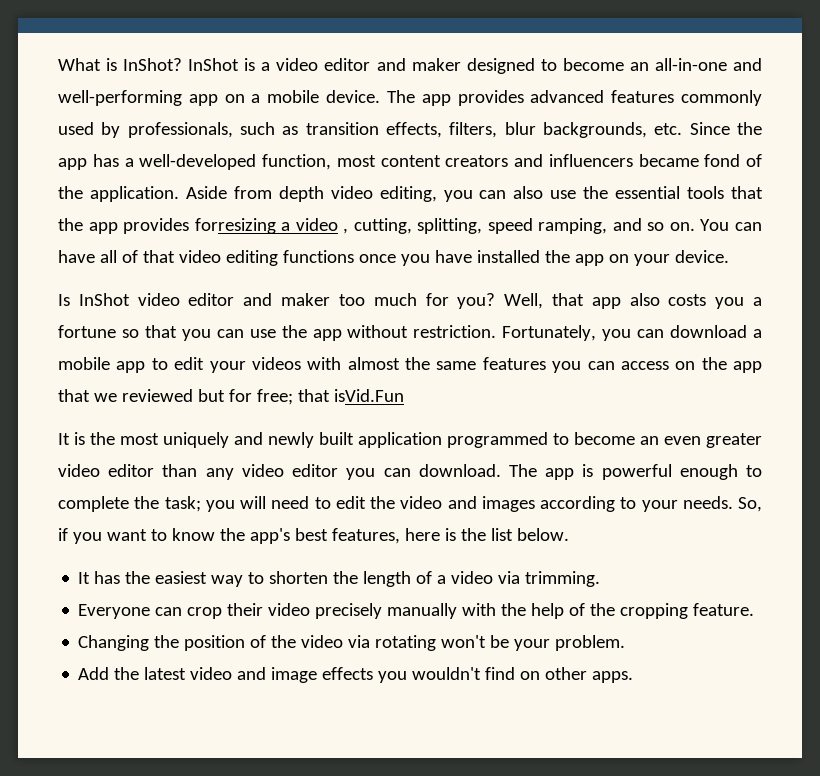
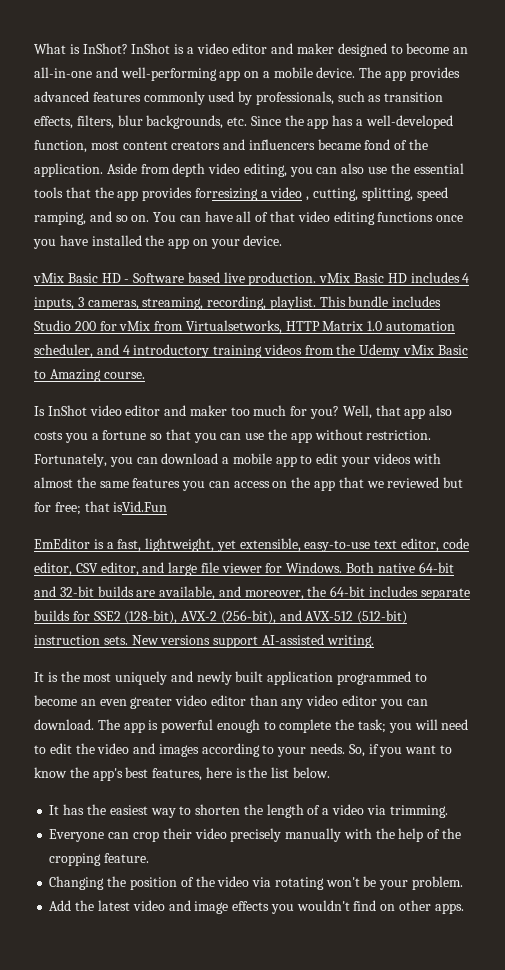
(729, 256) none -> [33,272,470,286] [34,296,442,310] [34,320,456,334] [34,344,468,358] [34,369,145,382] // vMix Basic HD - Software based live production. vMix Basic HD includes 4 inputs, 3 cameras, streaming, recording, playlist. This bundle includes Studio 200 for vMix from Virtualsetworks, HTTP Matrix 1.0 automation scheduler, and 4 introductory training videos from the Udemy vMix Basic to Amazing course.
(404, 395) none -> [34,538,469,552] [34,562,454,576] [34,586,470,600] [34,610,408,624] [34,634,374,648] // EmEditor is a fast, lightweight, yet extensible, easy-to-use text editor, code editor, CSV editor, and large file viewer for Windows. Both native 64-bit and 32-bit builds are available, and moreover, the 64-bit includes separate builds for SSE2 (128-bit), AVX-2 (256-bit), and AVX-512 (512-bit) instruction sets. New versions support AI-assisted writing.

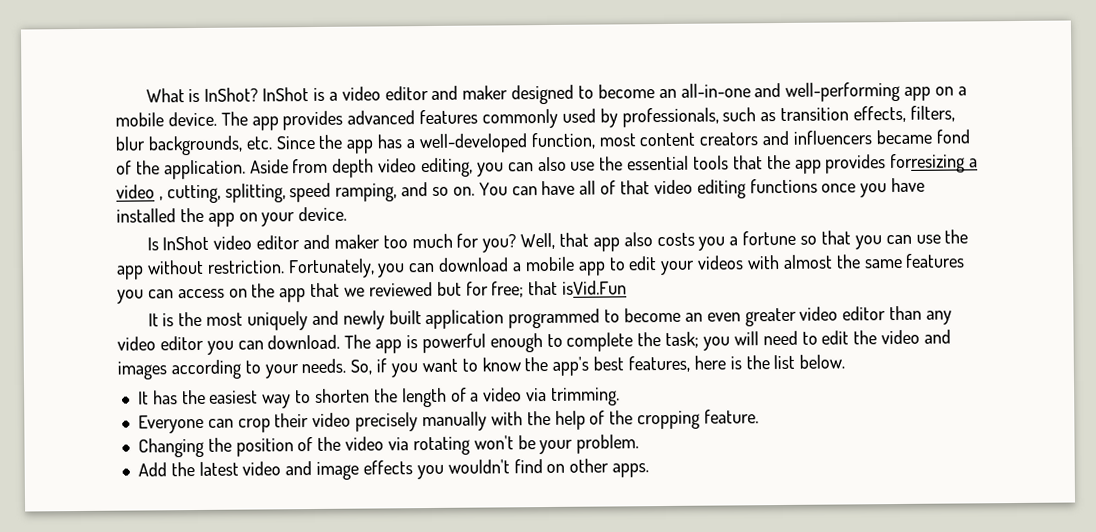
[33,272,470,286] [34,296,442,310] [34,320,456,334] [34,344,468,358] [34,369,145,382] // vMix Basic HD - Software based live production. vMix Basic HD includes 4 inputs, 3 cameras, streaming, recording, playlist. This bundle includes Studio 200 for vMix from Virtualsetworks, HTTP Matrix 1.0 automation scheduler, and 4 introductory training videos from the Udemy vMix Basic to Amazing course. -> (348, 214) none
[34,538,469,552] [34,562,454,576] [34,586,470,600] [34,610,408,624] [34,634,374,648] // EmEditor is a fast, lightweight, yet extensible, easy-to-use text editor, code editor, CSV editor, and large file viewer for Windows. Both native 64-bit and 32-bit builds are available, and moreover, the 64-bit includes separate builds for SSE2 (128-bit), AVX-2 (256-bit), and AVX-512 (512-bit) instruction sets. New versions support AI-assisted writing. -> (628, 287) none

